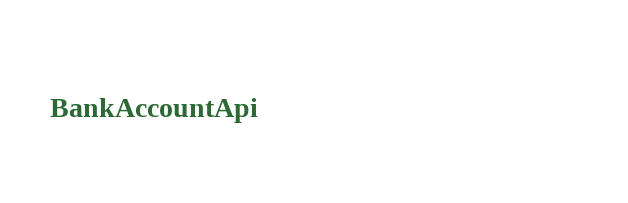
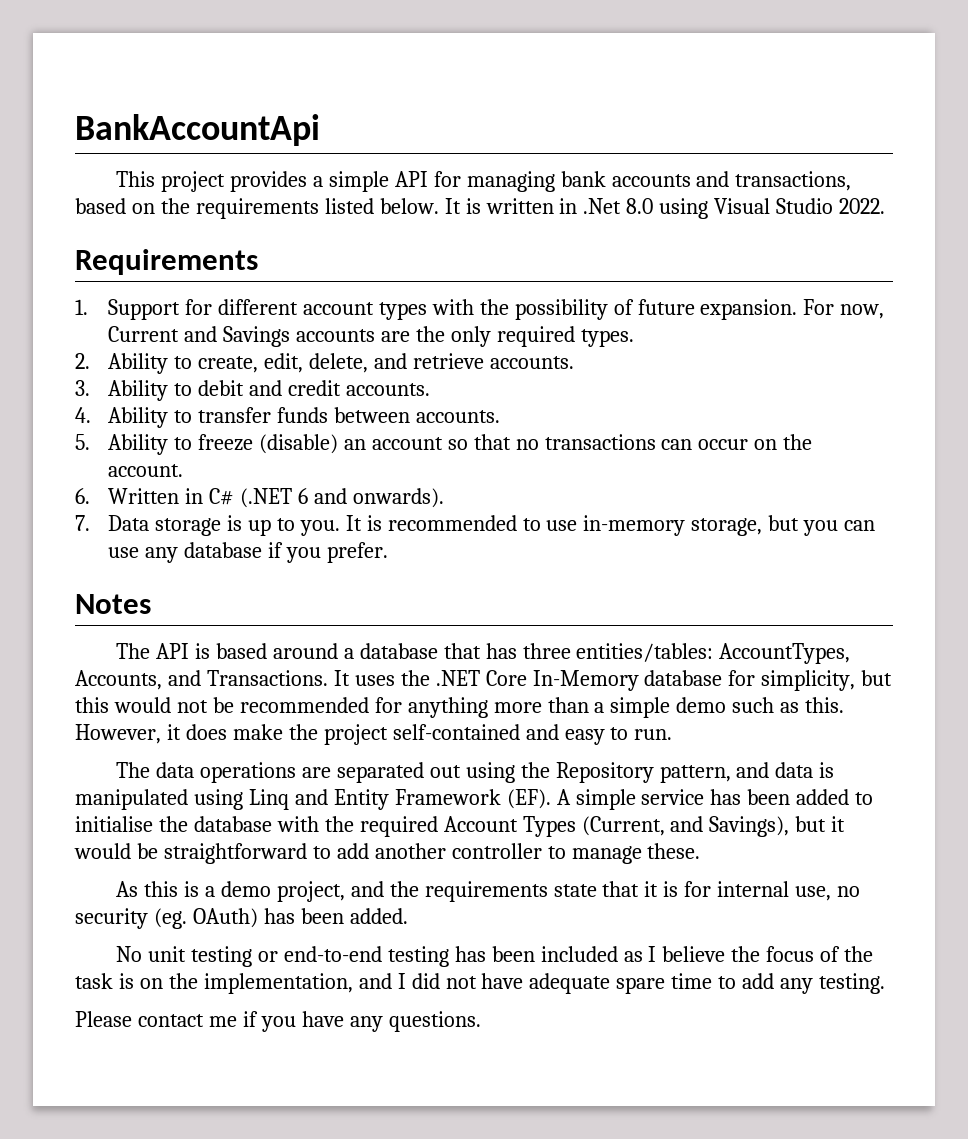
(258, 110) none -> [116,171,852,192] [75,198,886,219] [75,249,258,275] [75,299,885,320] [108,326,634,347] [75,353,574,374] [75,380,430,401] [75,407,500,428] [75,434,813,455] [108,464,184,477] [75,488,444,508] [75,515,876,536] [108,542,388,563] [75,594,151,614] [116,643,851,664] [75,670,893,691] [75,697,845,718] [75,724,673,745] [116,762,835,783] [75,789,874,810] [75,816,846,837] [74,843,701,864] [116,881,861,902] [75,908,408,929] [116,946,874,967] [75,973,886,994] [75,1011,481,1032] // This project provides a simple API for managing bank accounts and transactions, based on the requirements listed below. It is written in .Net 8.0 using Visual Studio 2022. // Requirements // 1. Support for different account types with the possibility of future expansion. For now, Current and Savings accounts are the only required types. // 2. Ability to create, edit, delete, and retrieve accounts. // 3. Ability to debit and credit accounts. // 4. Ability to transfer funds between accounts. // 5. Ability to freeze (disable) an account so that no transactions can occur on the account. // 6. Written in C# (.NET 6 and onwards). // 7. Data storage is up to you. It is recommended to use in-memory storage, but you can use any database if you prefer. // Notes // The API is based around a database that has three entities/tables: AccountTypes, Accounts, and Transactions. It uses the .NET Core In-Memory database for simplicity, but this would not be recommended for anything more than a simple demo such as this. However, it does make the project self-contained and easy to run. // The data operations are separated out using the Repository pattern, and data is manipulated using Linq and Entity Framework (EF). A simple service has been added to initialise the database with the required Account Types (Current, and Savings), but it would be straightforward to add another controller to manage these. // As this is a demo project, and the requirements state that it is for internal use, no security (eg. OAuth) has been added. // No unit testing or end-to-end testing has been included as I believe the focus of the task is on the implementation, and I did not have adequate spare time to add any testing. // Please contact me if you have any questions.

